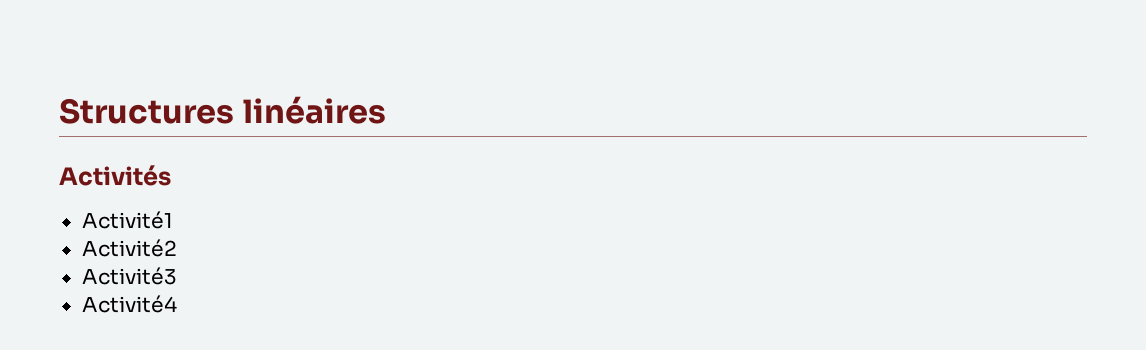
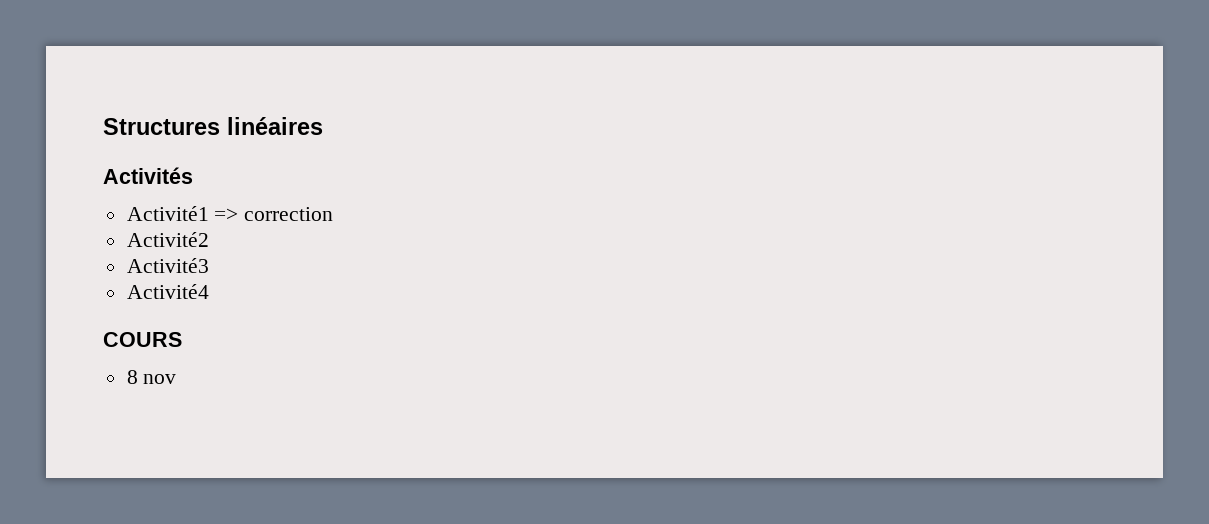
(173, 220) none -> [214,207,334,221] => correction
(177, 304) none -> [103,332,182,347] [126,370,177,384] // COURS // 8 nov

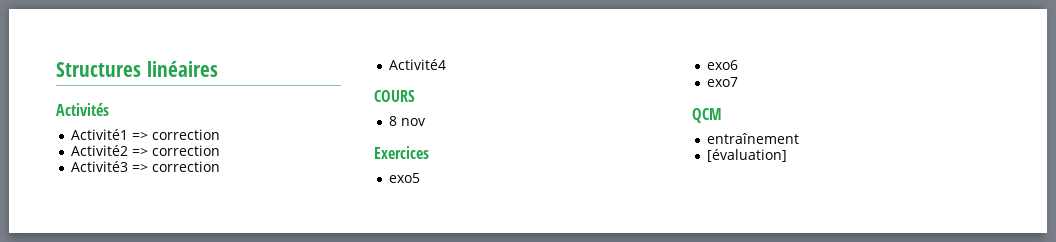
(209, 239) none -> [131,145,220,156] => correction
(209, 265) none -> [131,161,220,172] => correction
(177, 379) none -> [374,146,429,159] [388,173,420,183] [706,60,738,70] [706,77,738,87] [692,108,722,123] [706,133,799,144] [706,149,787,162] // Exercices // exo5 // exo6 // exo7 // QCM // entraînement // [évaluation]

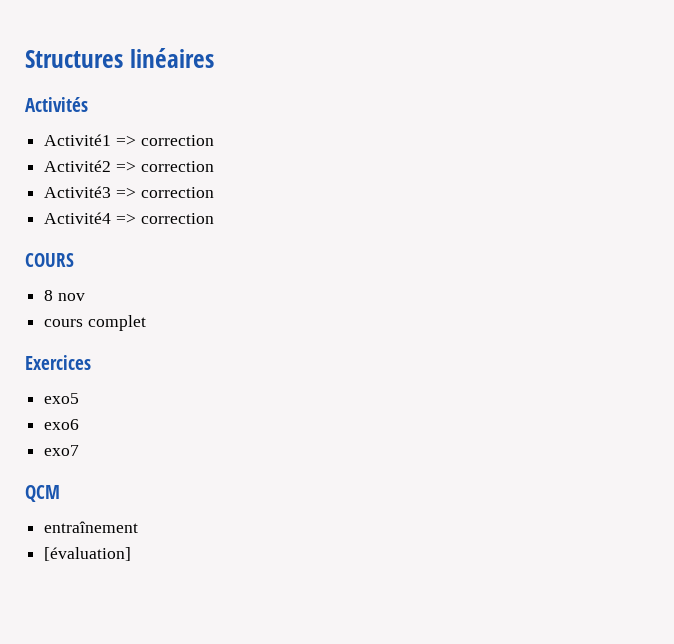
(446, 64) none -> [115,213,214,224] => correction
(426, 122) none -> [44,315,146,331] // cours complet

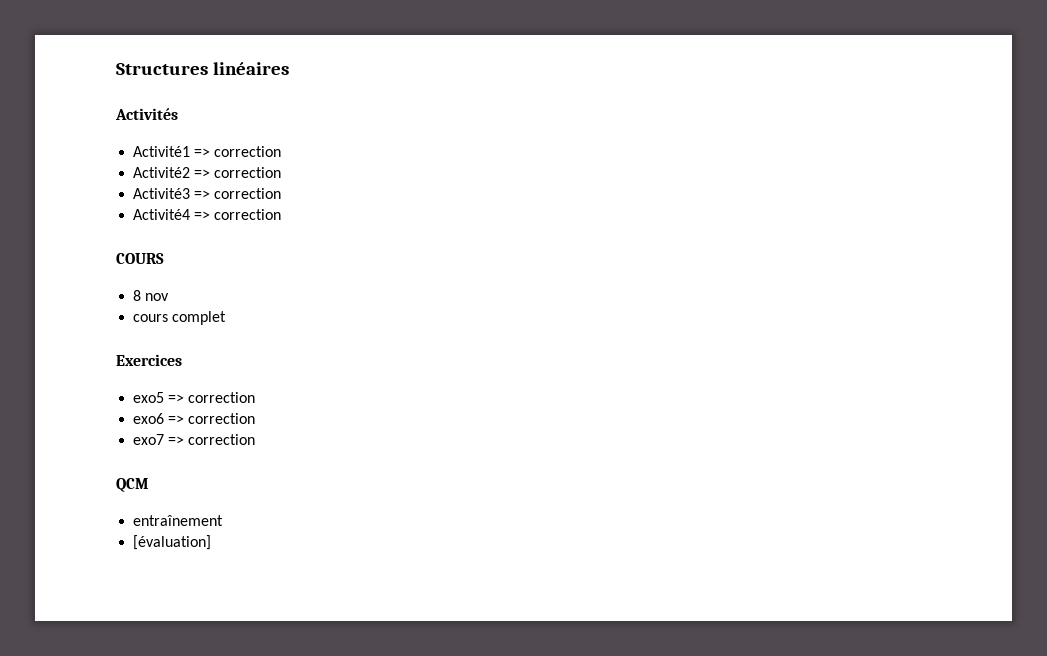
(80, 398) none -> [168,392,256,403] => correction
(80, 424) none -> [168,413,256,424] => correction
(80, 450) none -> [168,434,256,445] => correction

